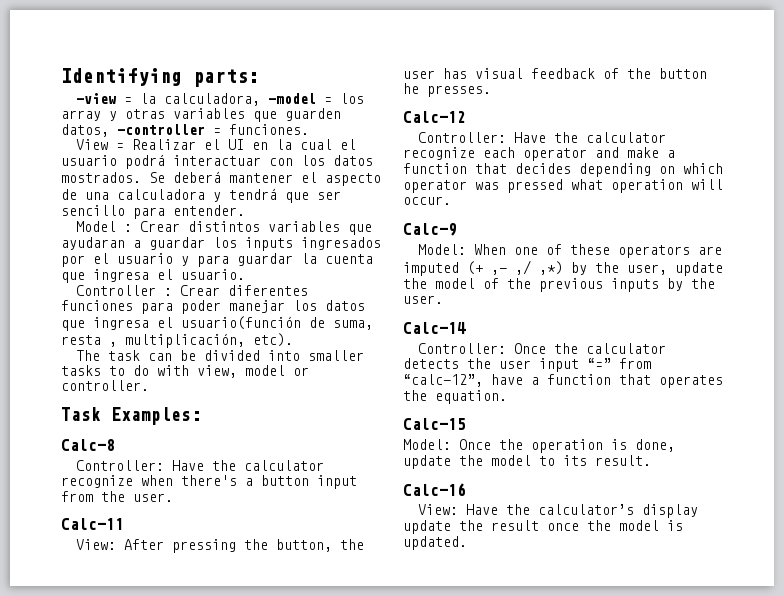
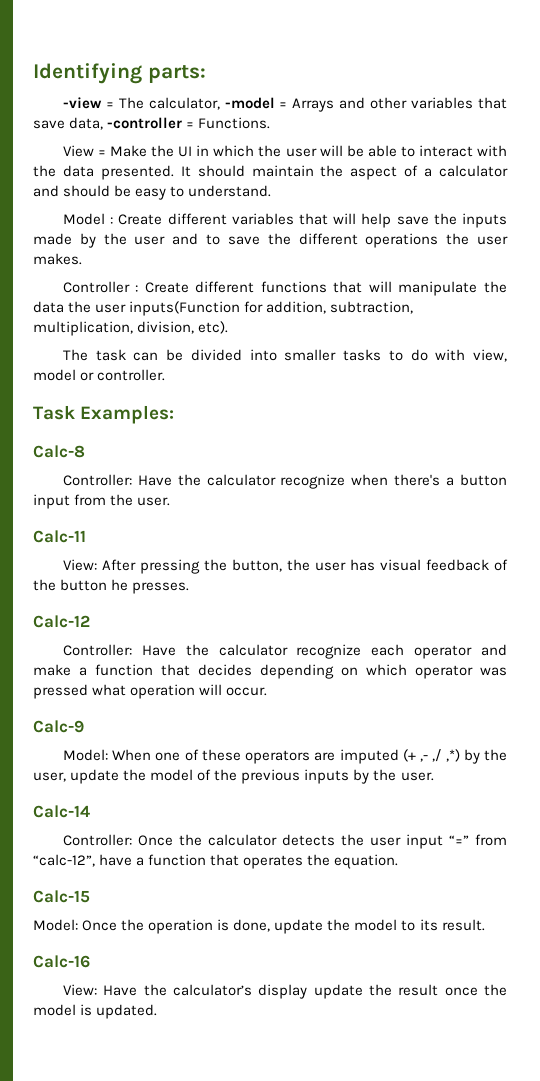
[140,93,365,106] [61,108,341,122] [61,124,109,137] la calculadora, -model = los array y otras variables que guarden datos, -> [118,97,508,112] [33,117,104,130] The calculator, -model = Arrays and other variables that save data,
[229,124,309,135] funciones. -> [198,117,271,129] Functions.
[132,139,357,150] [61,154,373,169] [61,171,381,186] [61,188,341,203] [61,205,245,219] [76,221,373,235] [61,237,381,251] [61,253,373,267] [61,269,245,283] [76,285,309,296] [61,300,365,314] [61,316,373,331] [61,333,245,348] Realizar el UI en la cual el usuario podrá interactuar con los datos mostrados. Se deberá mantener el aspecto de una calculadora y tendrá que ser sencillo para entender. // Model : Crear distintos variables que ayudaran a guardar los inputs ingresados por el usuario y para guardar la cuenta que ingresa el usuario. // Controller : Crear diferentes funciones para poder manejar los datos que ingresa el usuario(función de suma, resta , multiplicación, -> [110,145,507,157] [33,165,508,180] [33,185,272,200] [62,213,508,228] [33,233,508,248] [33,253,82,265] [62,281,507,296] [33,301,414,316] [33,321,195,336] Make the UI in which the user will be able to interact with the data presented. It should maintain the aspect of a calculator and should be easy to understand. // Model : Create different variables that will help save the inputs made by the user and to save the different operations the user makes. // Controller : Create different functions that will manipulate the data the user inputs(Function for addition, subtraction, multiplication, division,

